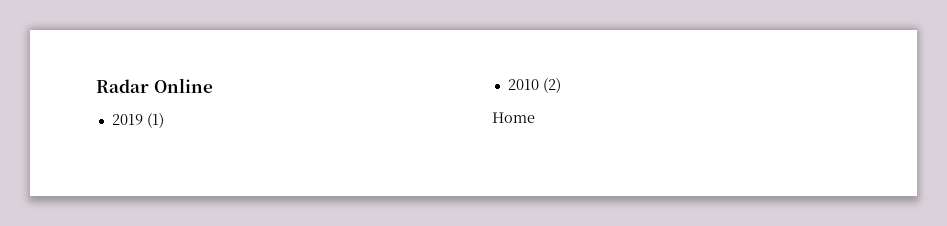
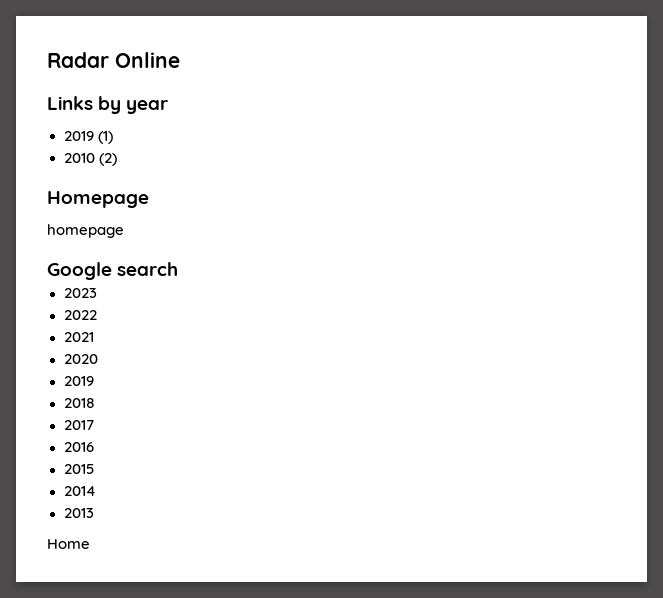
(213, 85) none -> [47,96,169,114] // Links by year
(561, 85) none -> [47,191,149,208] [47,224,124,238] [47,262,179,280] [63,288,97,298] [63,310,97,320] [63,332,94,342] [63,354,98,364] [63,376,94,386] [63,398,95,408] [63,420,94,430] [63,442,94,452] [63,464,95,474] [63,486,96,496] [63,508,94,518] // Homepage // homepage // Google search // 2023 // 2022 // 2021 // 2020 // 2019 // 2018 // 2017 // 2016 // 2015 // 2014 // 2013

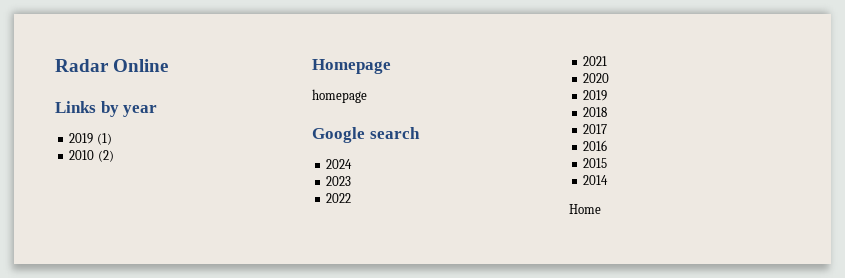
(179, 269) none -> [326,159,353,169] // 2024
[63,508,94,518] // 2013 -> (609, 180) none

